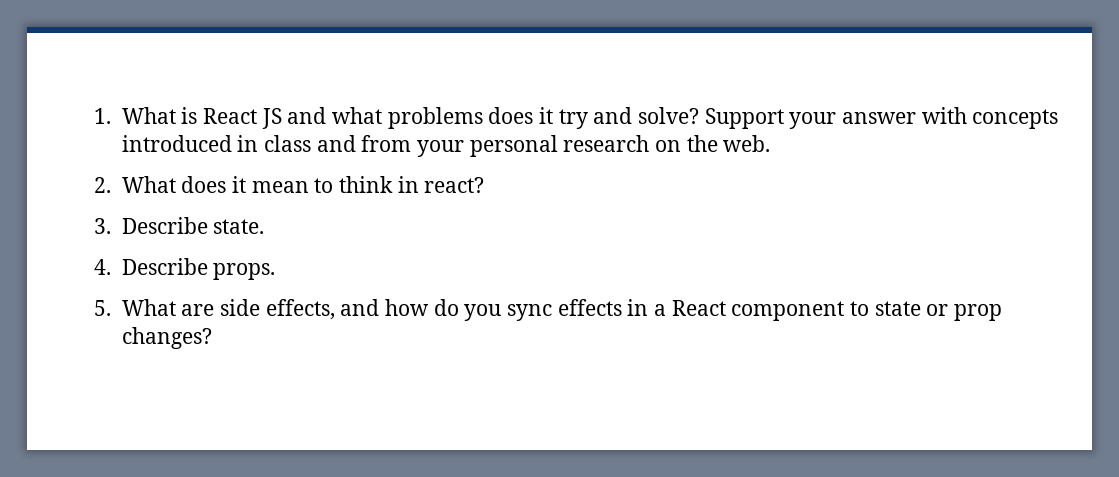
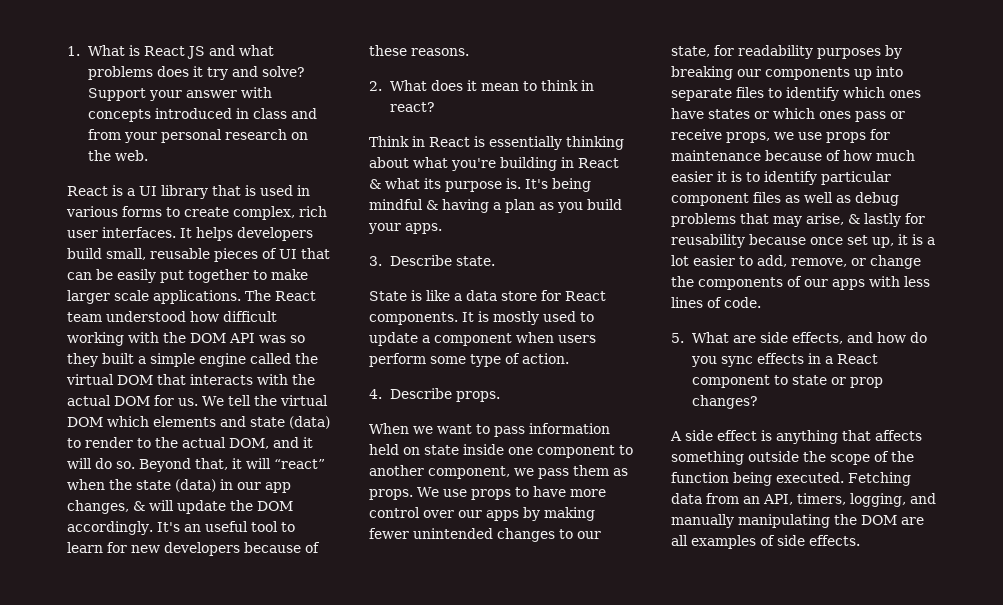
(771, 143) none -> [67,185,310,199] [66,206,327,220] [67,227,313,241] [67,248,330,262] [67,269,308,283] [67,290,316,304] [67,311,277,322] [67,332,305,346] [67,353,318,367] [66,374,315,385] [67,395,328,406] [67,416,330,429] [67,437,313,449] [67,458,325,472] [67,479,291,493] [67,500,293,514] [67,521,295,535] [67,542,320,556] [369,45,469,56] // React is a UI library that is used in various forms to create complex, rich user interfaces. It helps developers build small, reusable pieces of UI that can be easily put together to make larger scale applications. The React team understood how difficult working with the DOM API was so they built a simple engine called the virtual DOM that interacts with the actual DOM for us. We tell the virtual DOM which elements and state (data) to render to the actual DOM, and it will do so. Beyond that, it will “react” when the state (data) in our app changes, & will update the DOM accordingly. It's an useful tool to learn for new developers because of these reasons.
[94,217,265,234] [94,258,276,280] 3. Describe state. // 4. Describe props. -> [369,136,624,150] [369,157,619,171] [369,178,591,192] [369,199,622,213] [368,223,442,234] [369,255,495,266] [369,290,606,301] [369,311,594,325] [369,332,596,346] [369,353,569,367] [369,388,500,402] [369,423,610,437] [369,444,633,458] [369,465,628,479] [369,486,606,500] [369,507,595,521] [369,528,601,542] [671,45,902,59] [671,66,903,80] [671,87,921,101] [671,108,905,122] [671,129,890,143] [671,150,915,161] [671,171,891,185] [671,192,899,206] [671,213,925,227] [671,234,935,248] [671,255,921,269] [671,276,930,290] [671,297,761,308] Think in React is essentially thinking about what you're building in React & what its purpose is. It's being mindful & having a plan as you build your apps. // 3. Describe state. // State is like a data store for React components. It is mostly used to update a component when users perform some type of action. // 4. Describe props. // When we want to pass information held on state inside one component to another component, we pass them as props. We use props to have more control over our apps by making fewer unintended changes to our state, for readability purposes by breaking our components up into separate files to identify which ones have states or which ones pass or receive props, we use props for maintenance because of how much easier it is to identify particular component files as well as debug problems that may arise, & lastly for reusability because once set up, it is a lot easier to add, remove, or change the components of our apps with less lines of code.
(212, 338) none -> [670,430,922,444] [671,451,914,465] [671,472,911,486] [671,493,936,507] [671,514,924,528] [671,535,860,549] // A side effect is anything that affects something outside the scope of the function being executed. Fetching data from an API, timers, logging, and manually manipulating the DOM are all examples of side effects.

